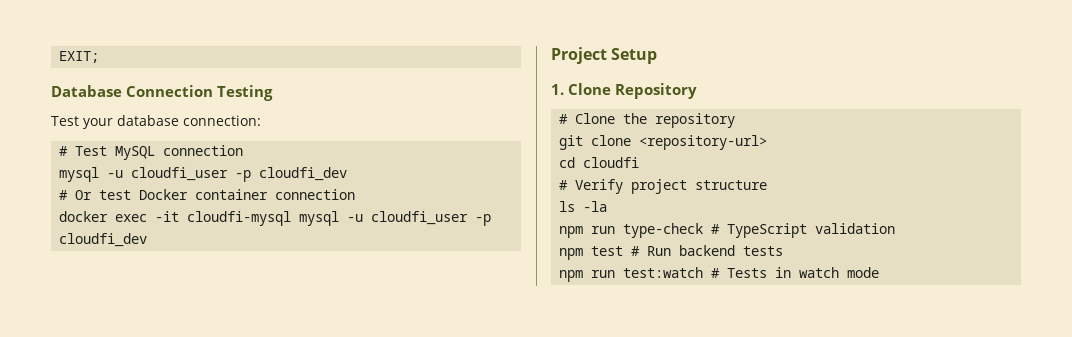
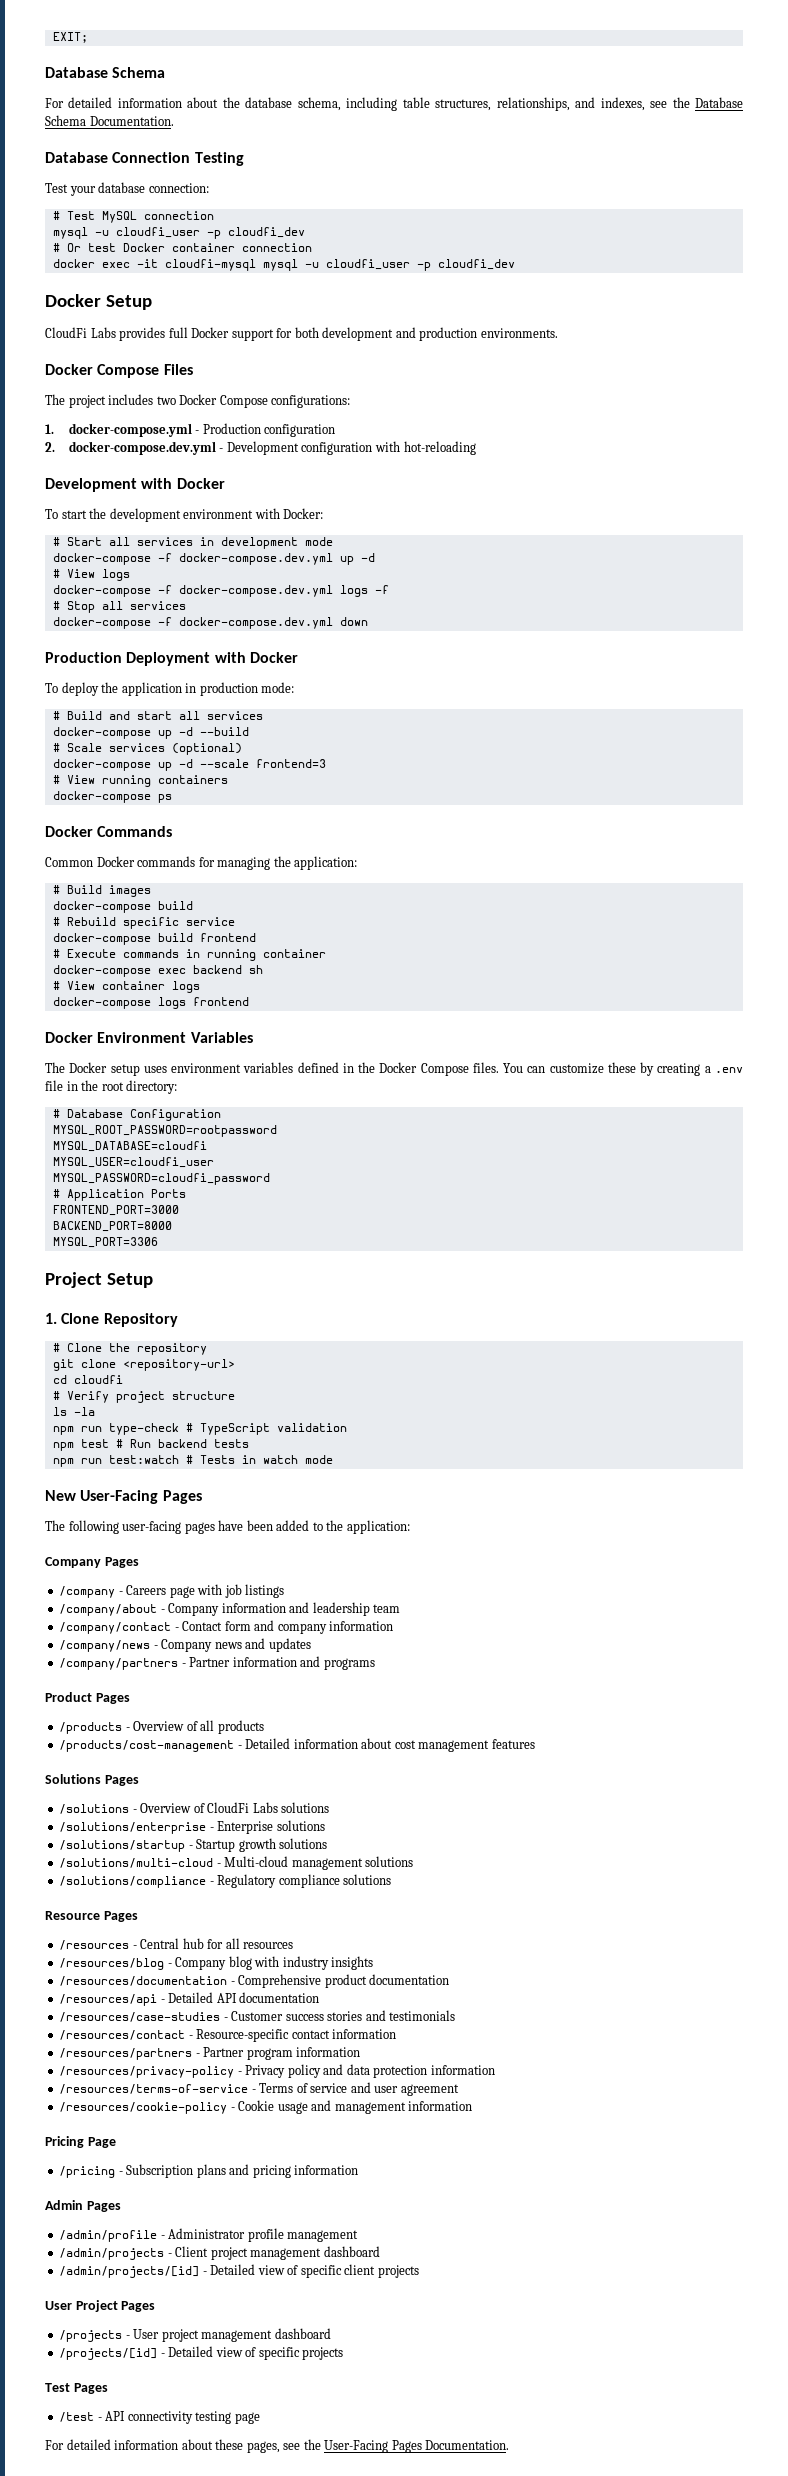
(100, 57) none -> [45,67,166,78] [45,97,744,111] [45,115,174,126] // Database Schema // For detailed information about the database schema, including table structures, relationships, and indexes, see the Database Schema Documentation.
(148, 240) none -> [45,294,152,310] [45,327,558,341] [45,364,193,378] [45,394,351,408] [45,423,336,437] [45,441,476,455] [45,478,225,492] [45,508,324,522] [52,537,333,549] [52,553,375,565] [52,569,130,581] [52,585,389,597] [52,601,186,613] [52,617,368,629] [45,652,298,666] [45,682,295,696] [52,711,263,720] [52,727,249,739] [52,743,242,755] [52,759,326,771] [52,775,228,787] [52,791,172,803] [45,826,173,837] [45,856,358,870] [52,885,151,897] [52,901,193,913] [52,917,235,929] [52,933,256,945] [52,949,326,961] [52,965,263,977] [52,981,200,993] [52,997,249,1009] [45,1032,253,1043] [45,1062,743,1076] [45,1080,178,1094] [52,1109,221,1121] [52,1125,277,1137] [52,1141,207,1152] [52,1157,214,1168] [52,1173,270,1185] [52,1189,186,1201] [52,1205,179,1216] [52,1221,172,1232] [52,1237,158,1248] // Docker Setup // CloudFi Labs provides full Docker support for both development and production environments. // Docker Compose Files // The project includes two Docker Compose configurations: // 1. docker-compose.yml - Production configuration // 2. docker-compose.dev.yml - Development configuration with hot-reloading // Development with Docker // To start the development environment with Docker: // # Start all services in development mode // docker-compose -f docker-compose.dev.yml up -d // # View logs // docker-compose -f docker-compose.dev.yml logs -f // # Stop all services // docker-compose -f docker-compose.dev.yml down // Production Deployment with Docker // To deploy the application in production mode: // # Build and start all services // docker-compose up -d --build // # Scale services (optional) // docker-compose up -d --scale frontend=3 // # View running containers // docker-compose ps // Docker Commands // Common Docker commands for managing the application: // # Build images // docker-compose build // # Rebuild specific service // docker-compose build frontend // # Execute commands in running container // docker-compose exec backend sh // # View container logs // docker-compose logs frontend // Docker Environment Variables // The Docker setup uses environment variables defined in the Docker Compose files. You can customize these by creating a .env file in the root directory: // # Database Configuration // MYSQL_ROOT_PASSWORD=rootpassword // MYSQL_DATABASE=cloudfi // MYSQL_USER=cloudfi_user // MYSQL_PASSWORD=cloudfi_password // # Application Ports // FRONTEND_PORT=3000 // BACKEND_PORT=8000 // MYSQL_PORT=3306
(880, 272) none -> [45,1490,202,1504] [45,1520,410,1534] [45,1557,139,1568] [59,1584,285,1598] [59,1602,401,1616] [59,1620,394,1634] [59,1638,311,1652] [59,1656,375,1670] [45,1692,130,1704] [59,1720,264,1734] [59,1738,535,1752] [45,1774,139,1786] [59,1802,330,1814] [59,1820,325,1834] [59,1838,328,1852] [59,1856,414,1870] [59,1874,392,1888] [45,1911,138,1922] [59,1938,294,1950] [59,1956,374,1970] [59,1974,450,1988] [59,1992,320,2006] [59,2010,456,2022] [59,2029,397,2042] [59,2047,361,2060] [59,2064,495,2078] [59,2082,459,2096] [59,2100,473,2114] [45,2136,116,2148] [59,2164,359,2178] [45,2200,121,2212] [59,2228,359,2242] [59,2246,380,2260] [59,2264,419,2278] [45,2300,156,2312] [59,2328,331,2342] [59,2346,344,2360] [45,2383,108,2394] [59,2411,260,2424] [45,2439,510,2453] // New User-Facing Pages // The following user-facing pages have been added to the application: // Company Pages // /company - Careers page with job listings // /company/about - Company information and leadership team // /company/contact - Contact form and company information // /company/news - Company news and updates // /company/partners - Partner information and programs // Product Pages // /products - Overview of all products // /products/cost-management - Detailed information about cost management features // Solutions Pages // /solutions - Overview of CloudFi Labs solutions // /solutions/enterprise - Enterprise solutions // /solutions/startup - Startup growth solutions // /solutions/multi-cloud - Multi-cloud management solutions // /solutions/compliance - Regulatory compliance solutions // Resource Pages // /resources - Central hub for all resources // /resources/blog - Company blog with industry insights // /resources/documentation - Comprehensive product documentation // /resources/api - Detailed API documentation // /resources/case-studies - Customer success stories and testimonials // /resources/contact - Resource-specific contact information // /resources/partners - Partner program information // /resources/privacy-policy - Privacy policy and data protection information // /resources/terms-of-service - Terms of service and user agreement // /resources/cookie-policy - Cookie usage and management information // Pricing Page // /pricing - Subscription plans and pricing information // Admin Pages // /admin/profile - Administrator profile management // /admin/projects - Client project management dashboard // /admin/projects/[id] - Detailed view of specific client projects // User Project Pages // /projects - User project management dashboard // /projects/[id] - Detailed view of specific projects // Test Pages // /test - API connectivity testing page // For detailed information about these pages, see the User-Facing Pages Documentation.

